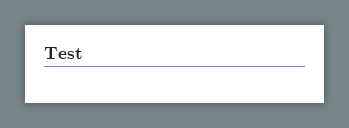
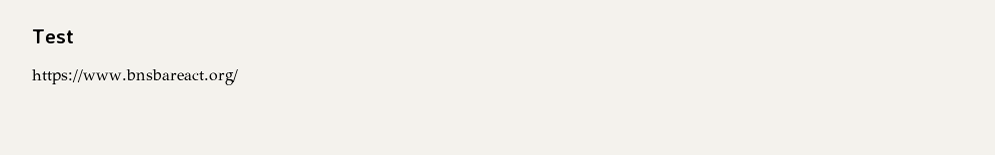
(83, 53) none -> [31,69,239,86] // https://www.bnsbareact.org/

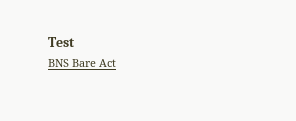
[31,69,239,86] https://www.bnsbareact.org/ -> [48,59,116,67] BNS Bare Act

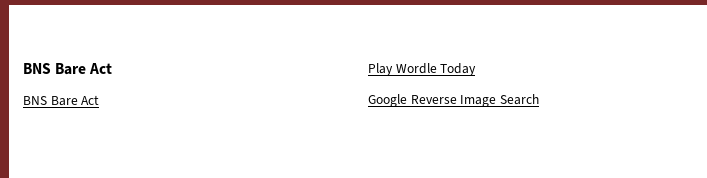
[48,37,75,47] [48,59,116,67] Test // BNS Bare Act -> [23,63,113,75] [23,95,100,106] [368,63,477,76] [368,94,539,107] BNS Bare Act // BNS Bare Act // Play Wordle Today // Google Reverse Image Search

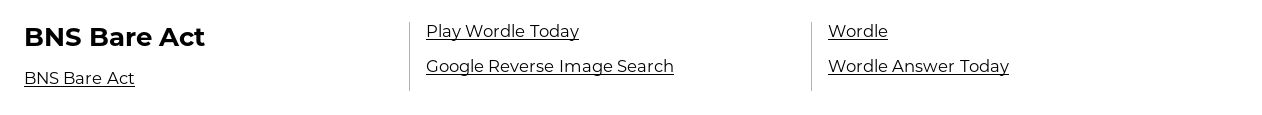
(539, 99) none -> [828,24,888,37] [828,59,1009,76] // Wordle // Wordle Answer Today

